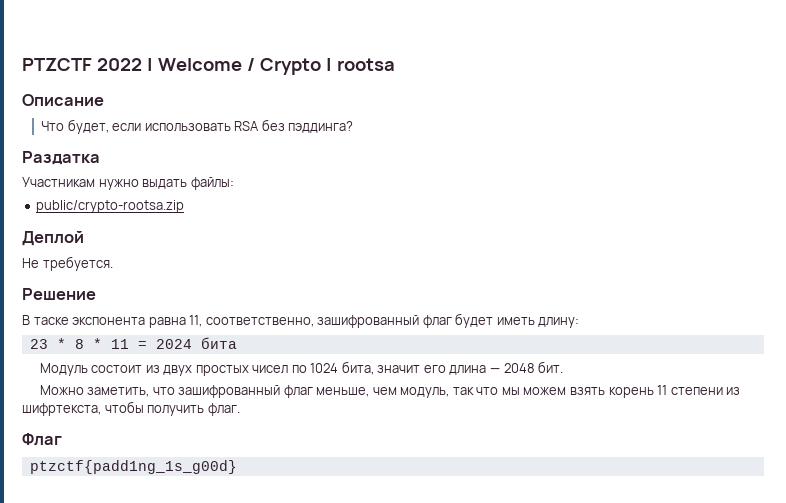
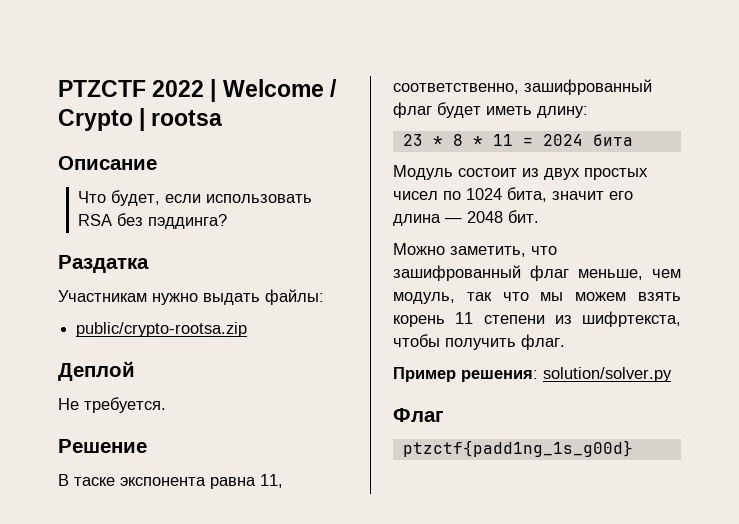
(240, 409) none -> [393,367,672,382] // Пример решения: solution/solver.py

